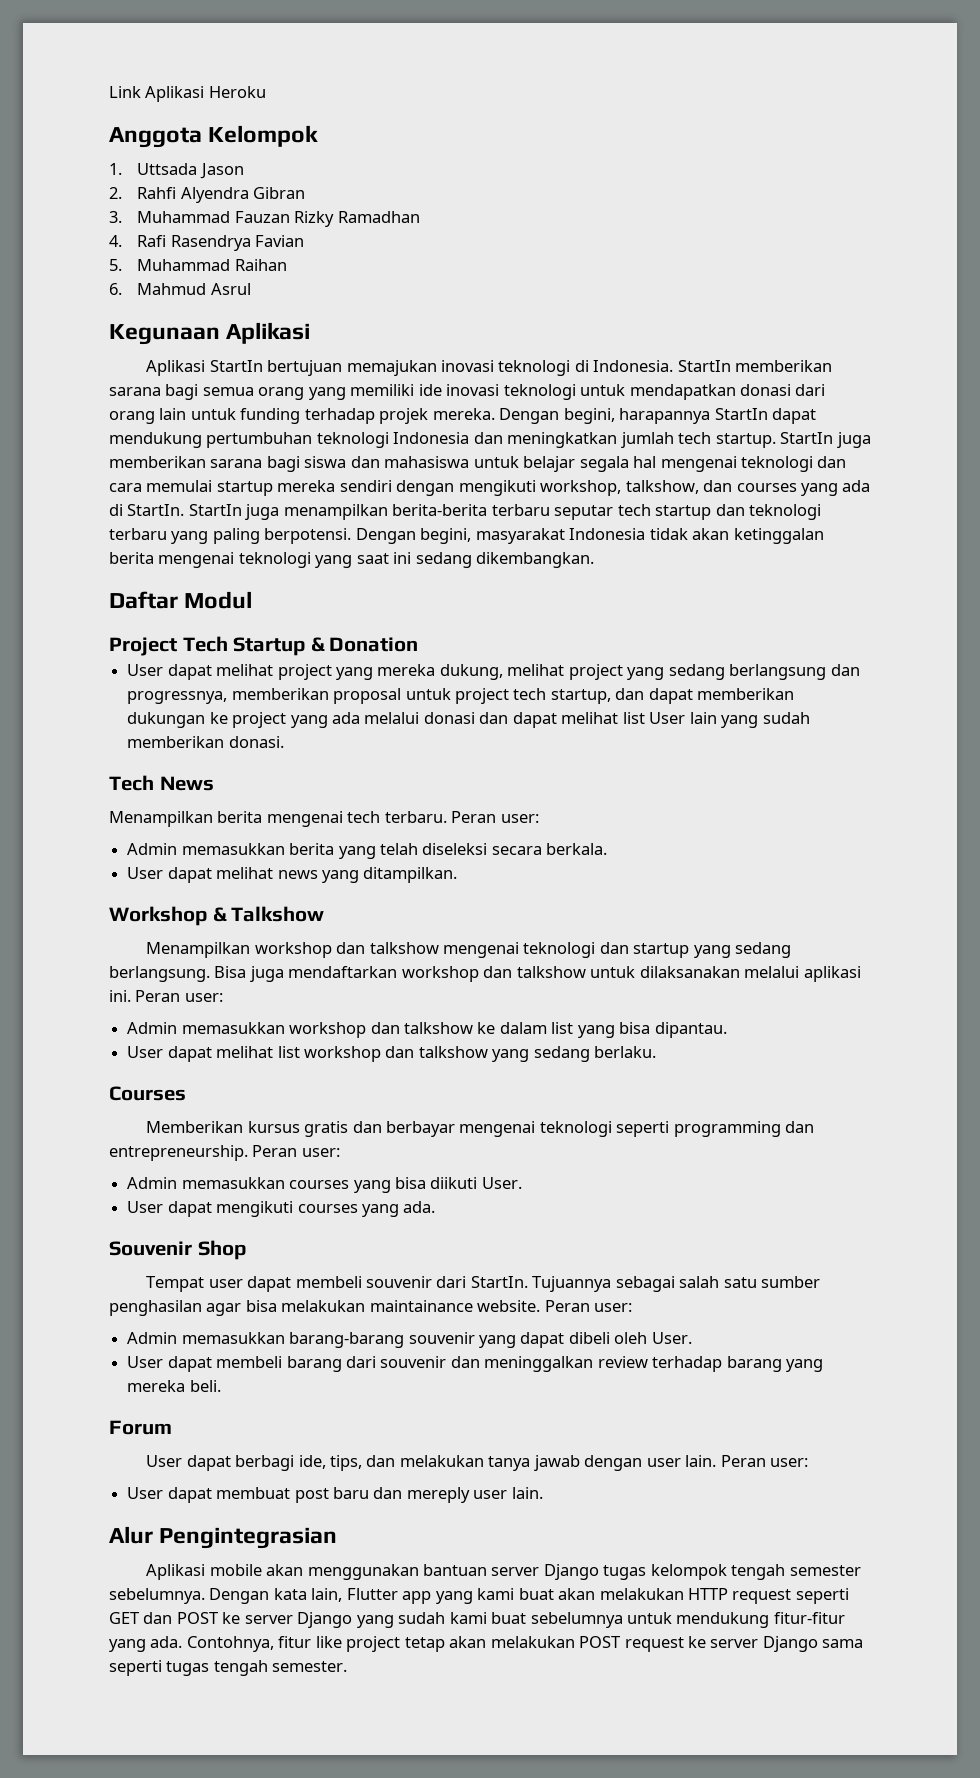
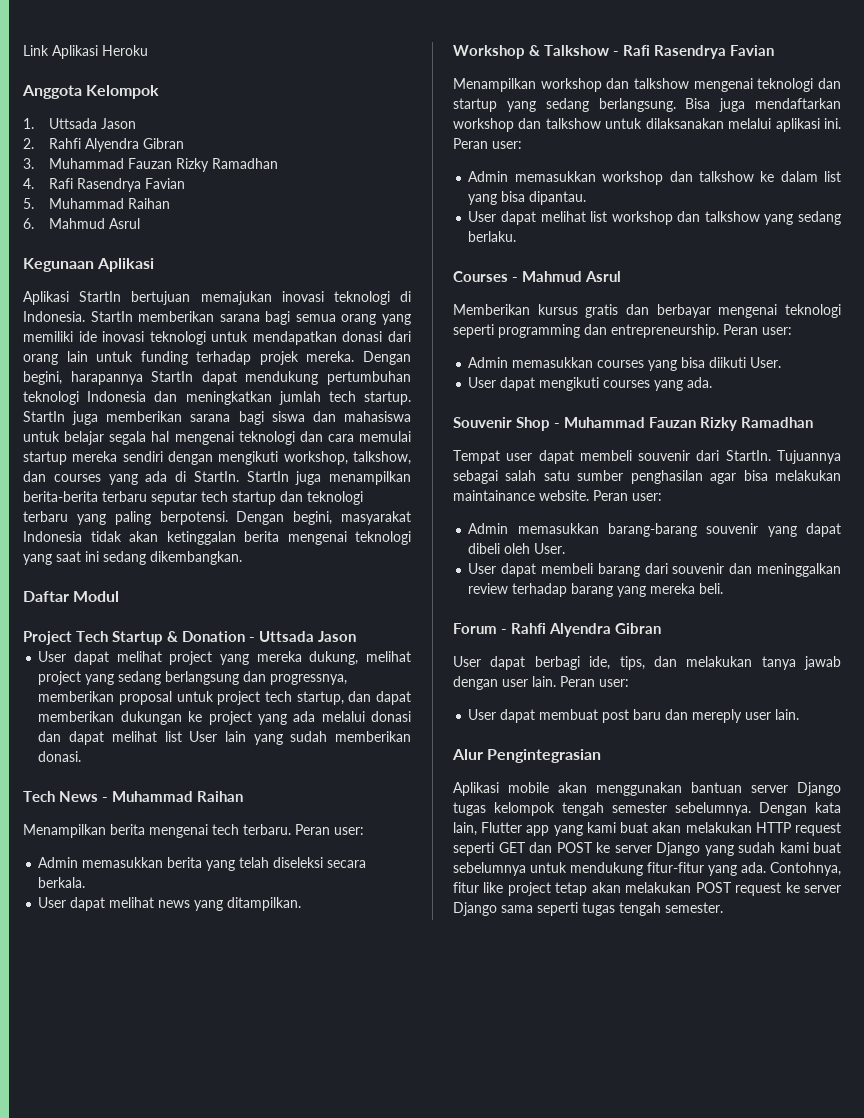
(419, 644) none -> [249,631,356,642] - Uttsada Jason
(214, 783) none -> [102,791,243,802] - Muhammad Raihan
(325, 914) none -> [613,45,774,59] - Rafi Rasendrya Favian
(186, 1093) none -> [512,271,621,282] - Mahmud Asrul
(246, 1250) none -> [554,417,813,431] - Muhammad Fauzan Rizky Ramadhan
(172, 1427) none -> [501,623,661,637] - Rahfi Alyendra Gibran

